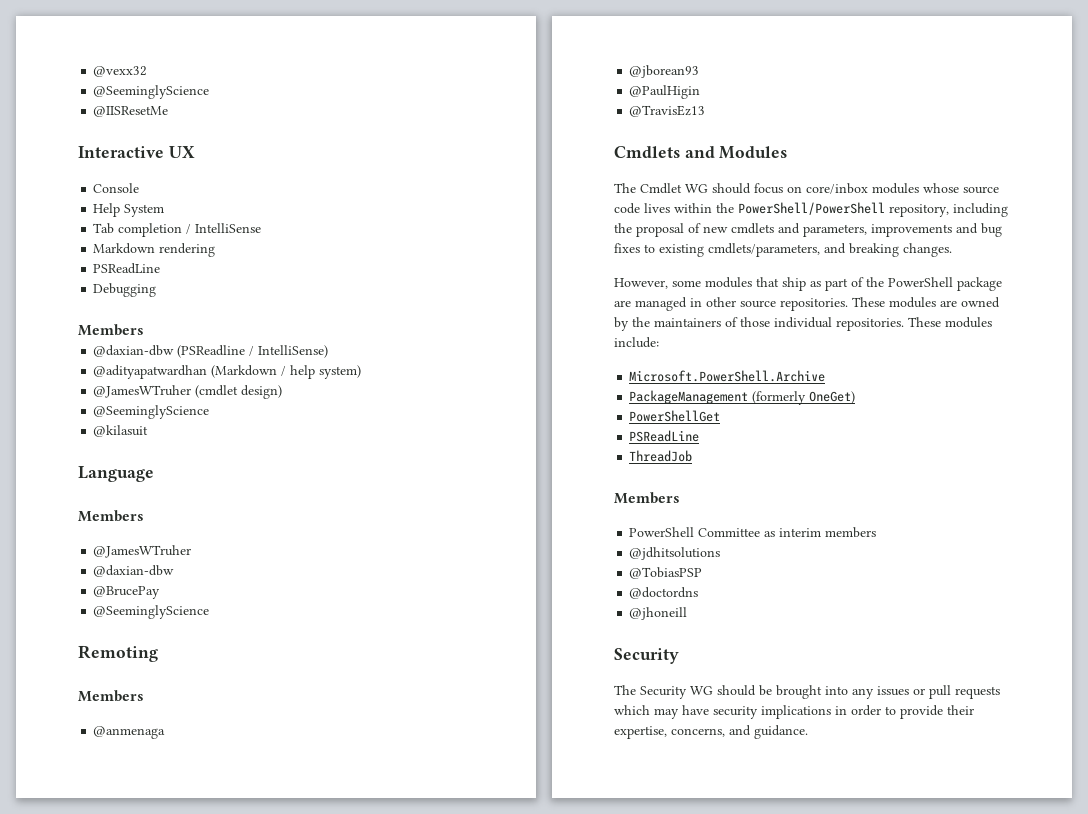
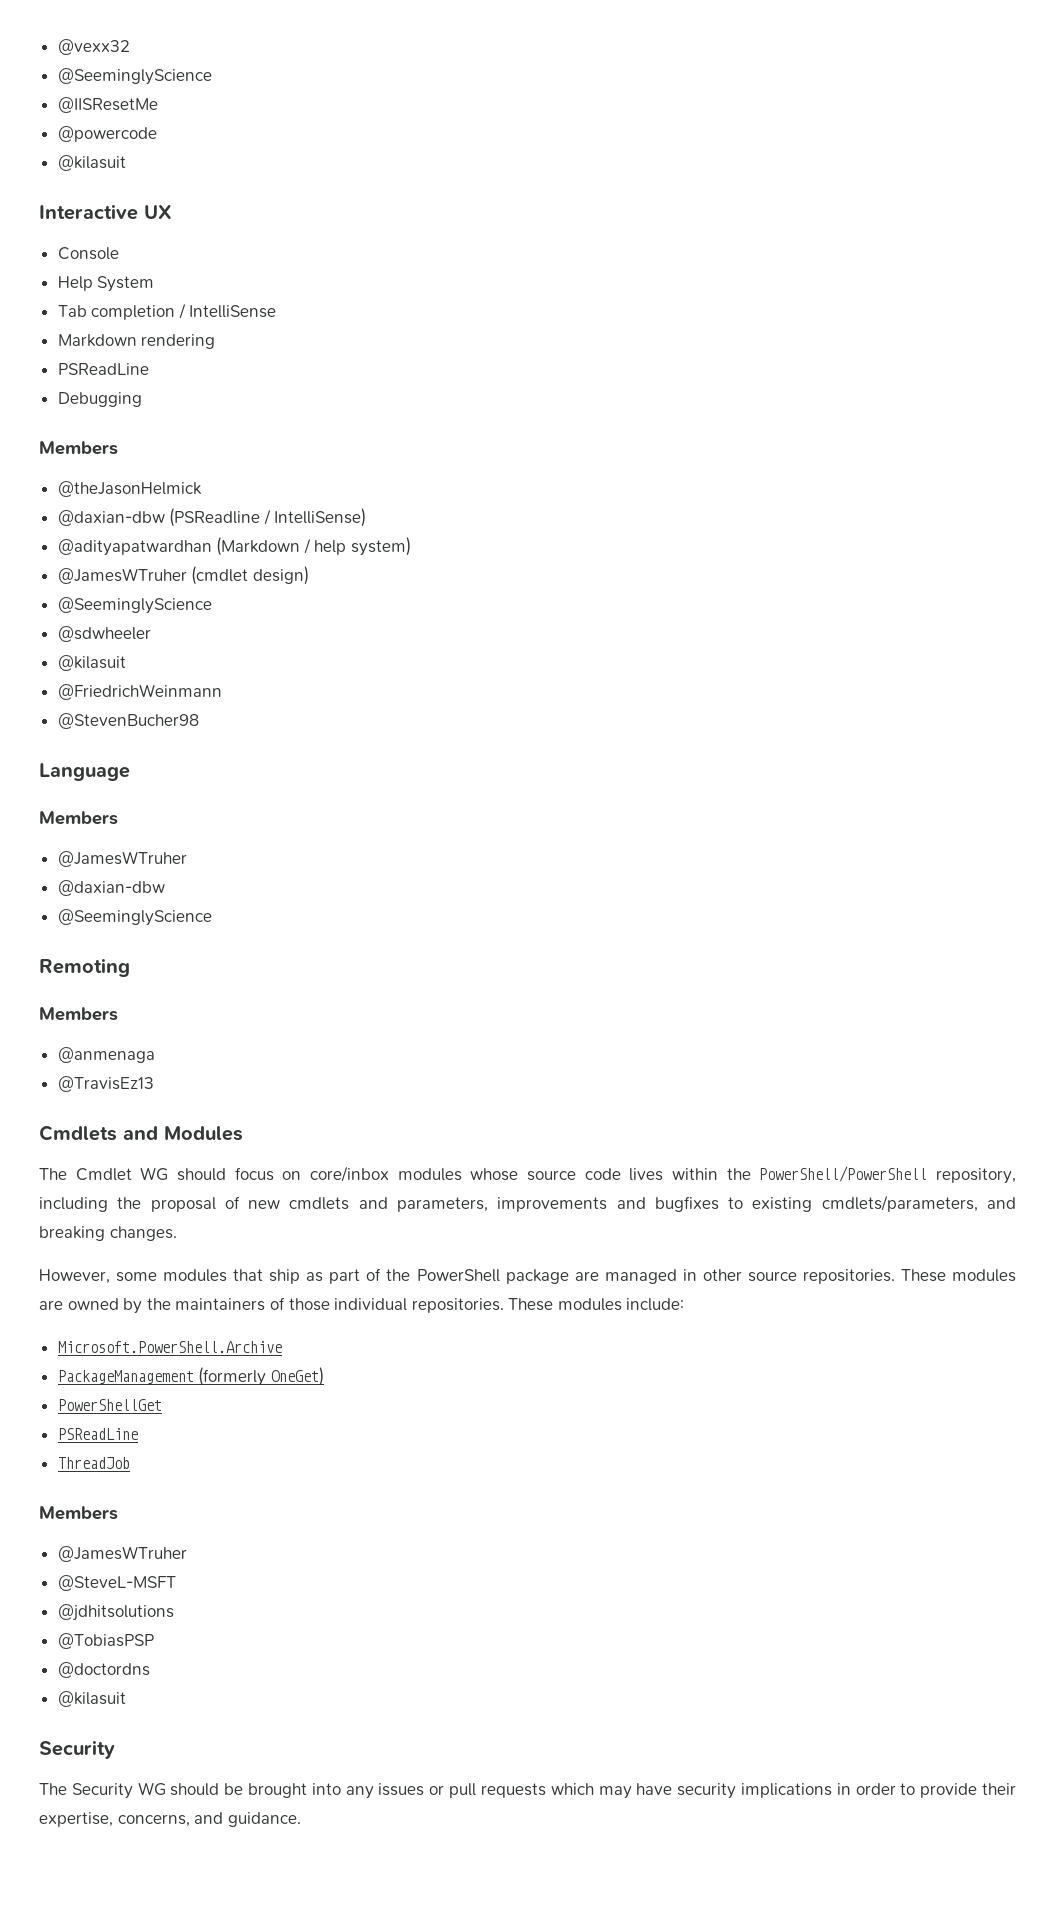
(169, 111) none -> [57,126,157,142] [57,155,126,171] // @powercode // @kilasuit
(144, 330) none -> [57,481,202,497] // @theJasonHelmick
[93,425,149,437] // @kilasuit -> [57,626,151,642] [57,655,126,671] [57,684,222,700] [57,713,199,729] // @sdwheeler // @kilasuit // @FriedrichWeinmann // @StevenBucher98
[93,586,161,599] // @BrucePay -> (165, 888) none
[629,65,700,78] [629,85,701,99] // @jborean93 // @PaulHigin -> (155, 1055) none
[981,223,1002,237] [614,243,640,253] bug fixes -> [654,1196,719,1212] bugfixes
[629,527,877,538] PowerShell Committee as interim members -> [57,1546,187,1562] [57,1575,176,1591] @JamesWTruher // @SteveL-MSFT
[629,607,688,620] @jhoneill -> [57,1691,126,1707] @kilasuit

